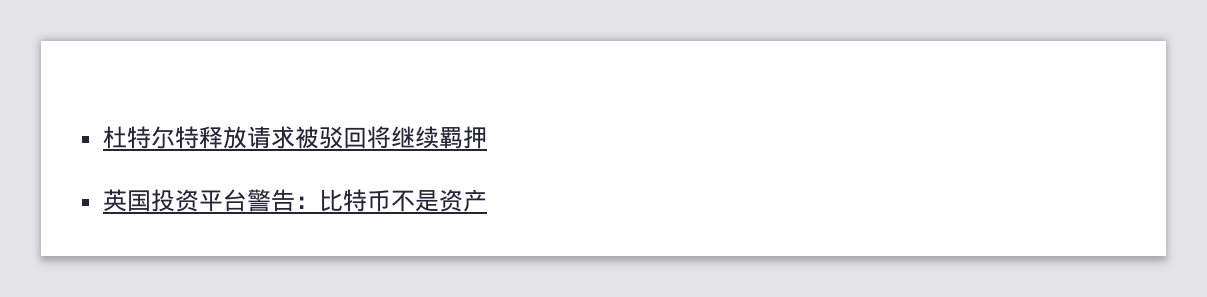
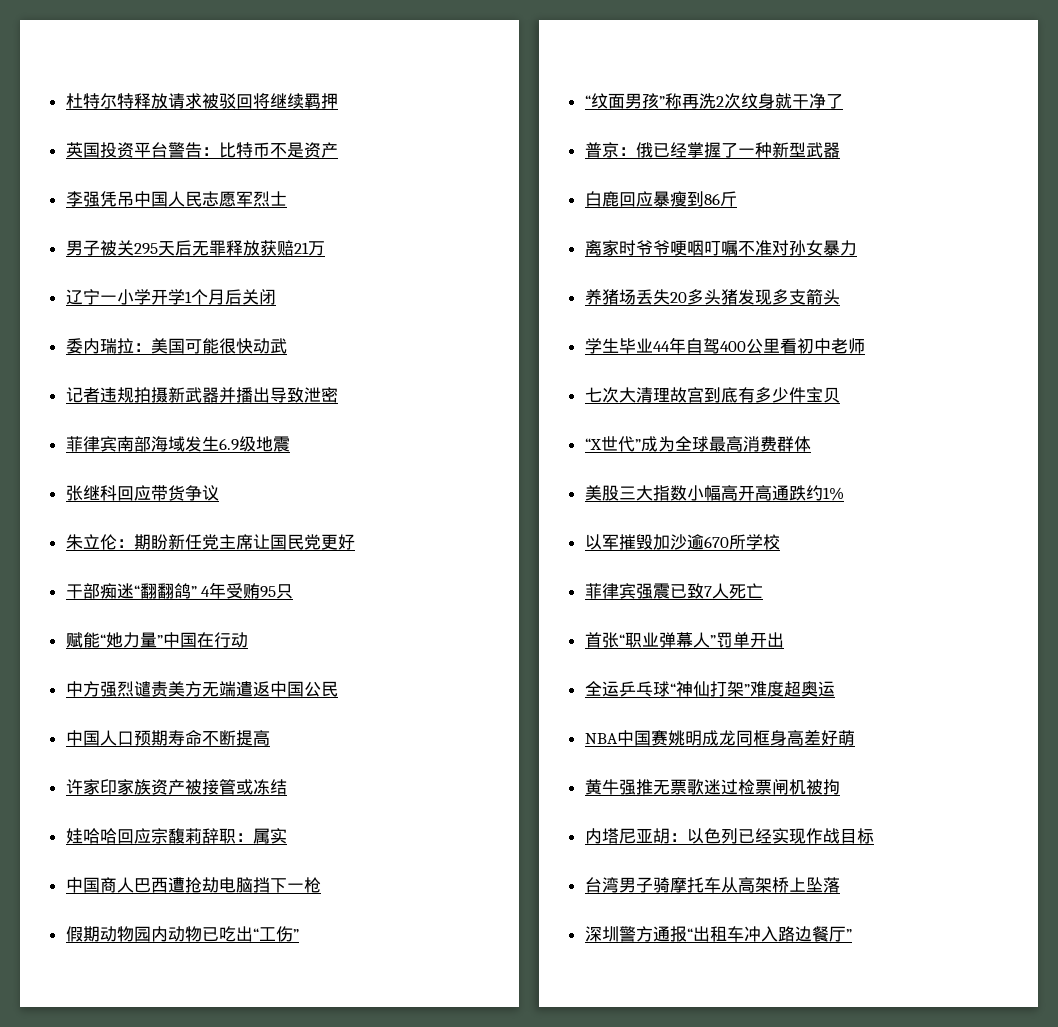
(488, 200) none -> [65,191,287,207] [65,240,325,256] [65,289,276,305] [65,338,287,354] [65,387,338,403] [65,436,290,452] [65,485,219,501] [65,534,355,550] [65,582,294,599] [65,632,248,648] [65,681,338,697] [65,730,270,746] [65,779,287,795] [65,828,287,844] [65,877,321,893] [65,926,299,942] [584,93,843,109] [584,142,840,158] [584,191,737,207] [584,240,857,256] [584,289,840,305] [584,337,865,354] [584,387,840,403] [584,436,811,452] [584,485,844,501] [584,534,780,550] [584,583,763,599] [584,632,784,648] [584,681,835,697] [584,730,855,746] [584,779,840,795] [584,828,874,844] [584,877,840,893] [584,926,852,942] // 李强凭吊中国人民志愿军烈士 // 男子被关295天后无罪释放获赔21万 // 辽宁一小学开学1个月后关闭 // 委内瑞拉：美国可能很快动武 // 记者违规拍摄新武器并播出导致泄密 // 菲律宾南部海域发生6.9级地震 // 张继科回应带货争议 // 朱立伦：期盼新任党主席让国民党更好 // 干部痴迷“翻翻鸽” 4年受贿95只 // 赋能“她力量”中国在行动 // 中方强烈谴责美方无端遣返中国公民 // 中国人口预期寿命不断提高 // 许家印家族资产被接管或冻结 // 娃哈哈回应宗馥莉辞职：属实 // 中国商人巴西遭抢劫电脑挡下一枪 // 假期动物园内动物已吃出“工伤” // “纹面男孩”称再洗2次纹身就干净了 // 普京：俄已经掌握了一种新型武器 // 白鹿回应暴瘦到86斤 // 离家时爷爷哽咽叮嘱不准对孙女暴力 // 养猪场丢失20多头猪发现多支箭头 // 学生毕业44年自驾400公里看初中老师 // 七次大清理故宫到底有多少件宝贝 // “X世代”成为全球最高消费群体 // 美股三大指数小幅高开高通跌约1% // 以军摧毁加沙逾670所学校 // 菲律宾强震已致7人死亡 // 首张“职业弹幕人”罚单开出 // 全运乒乓球“神仙打架”难度超奥运 // NBA中国赛姚明成龙同框身高差好萌 // 黄牛强推无票歌迷过检票闸机被拘 // 内塔尼亚胡：以色列已经实现作战目标 // 台湾男子骑摩托车从高架桥上坠落 // 深圳警方通报“出租车冲入路边餐厅”

